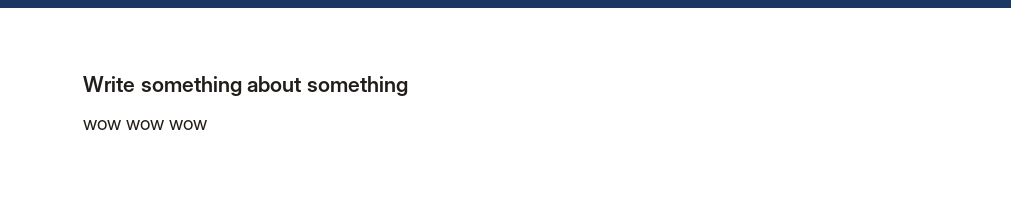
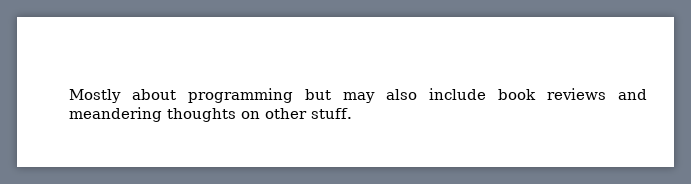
[83,76,409,96] [83,120,208,130] Write something about something // wow wow wow -> [69,88,647,103] [69,107,352,122] Mostly about programming but may also include book reviews and meandering thoughts on other stuff.

